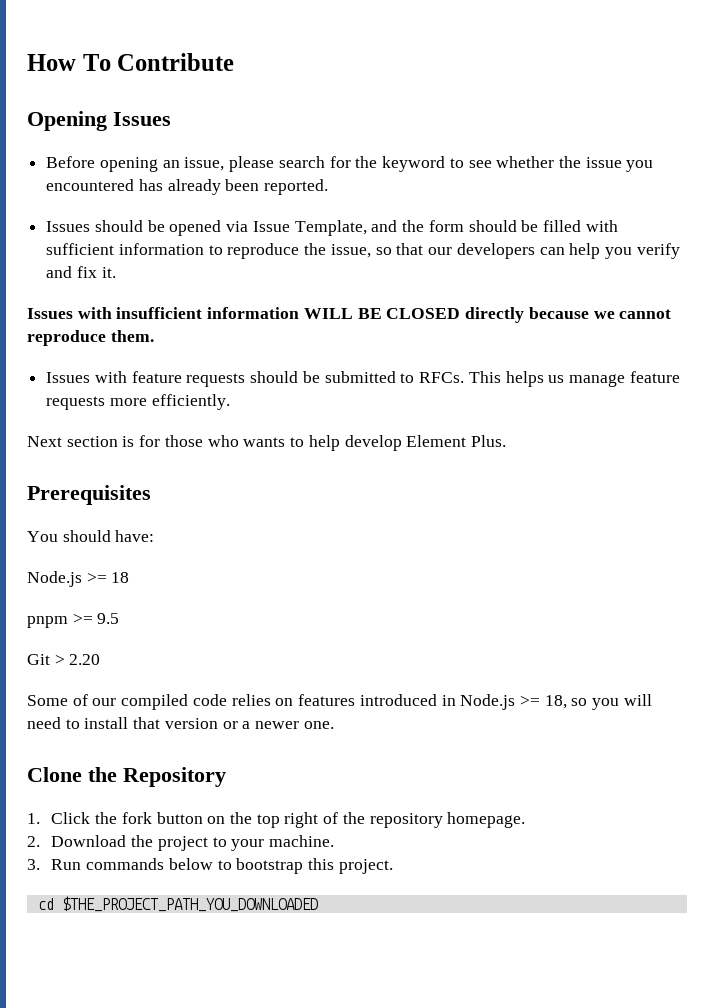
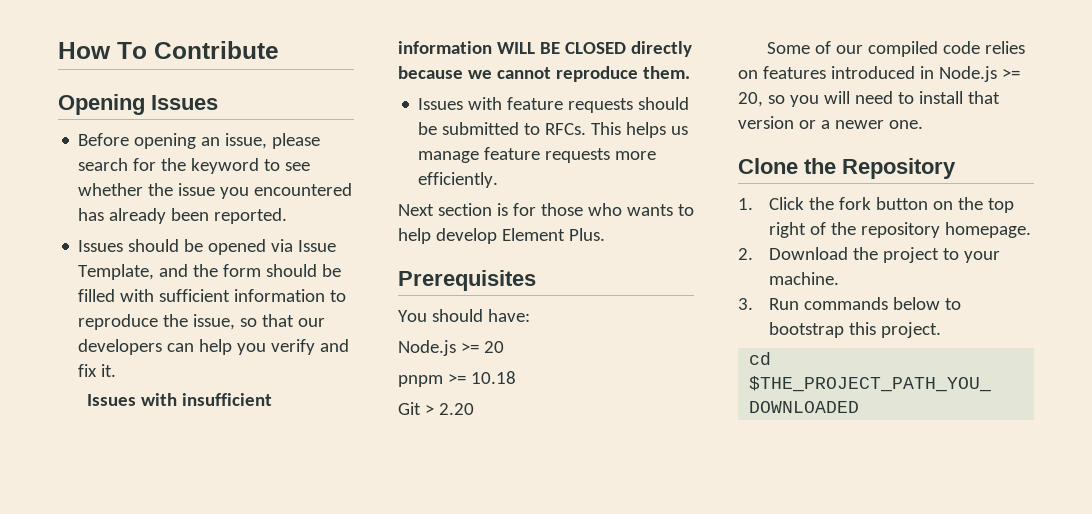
[111,572,130,583] 18 -> [483,341,504,353] 20
[97,613,120,624] 9.5 -> [470,371,516,384] 10.18
[544,695,567,709] 18, -> [738,92,763,107] 20,

